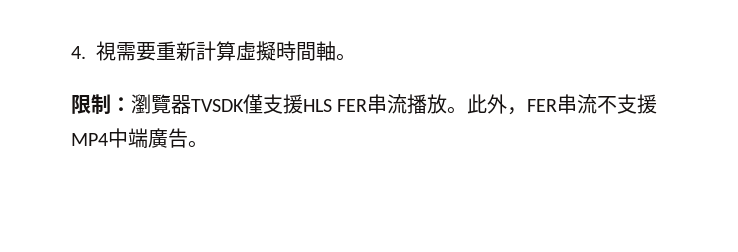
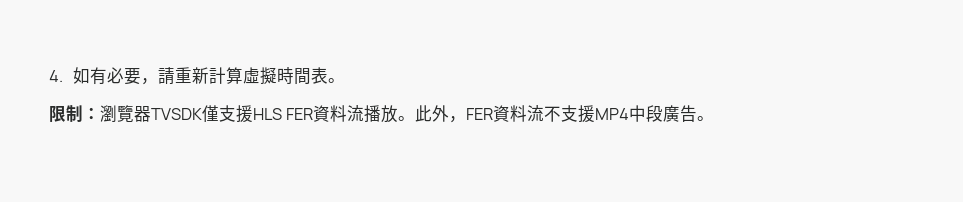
[96,41,157,61] 視需要 -> [73,67,176,85] 如有必要，請
[316,41,337,61] 軸 -> [311,67,329,84] 表
[367,94,388,114] 串 -> [313,105,348,122] 資料
[557,94,578,114] 串 -> [493,105,528,122] 資料
[128,128,148,148] 端 -> [646,105,664,122] 段

